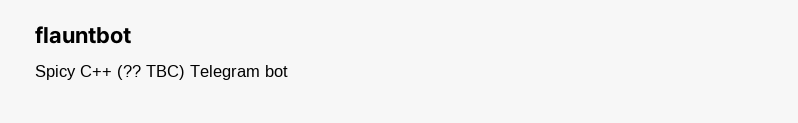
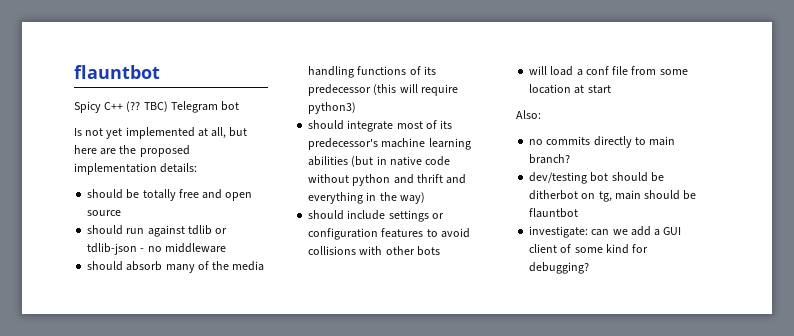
(288, 71) none -> [74,127,248,139] [74,145,190,157] [74,163,198,175] [87,189,253,201] [87,210,122,216] [87,225,228,237] [87,243,226,255] [87,261,265,273] [308,66,436,78] [308,84,458,96] [308,102,357,114] [308,120,453,132] [308,138,471,150] [308,156,451,167] [308,174,467,186] [308,192,425,204] [308,210,444,222] [308,228,470,240] [308,246,440,256] [529,66,688,76] [529,84,611,94] [516,110,541,119] [529,136,676,148] [529,154,571,164] [529,172,664,184] [529,190,697,202] [529,208,579,218] [529,226,682,238] [529,244,649,254] [529,262,590,274] // Is not yet implemented at all, but here are the proposed implementation details: // should be totally free and open source // should run against tdlib or tdlib-json - no middleware // should absorb many of the media handling functions of its predecessor (this will require python3) // should integrate most of its predecessor's machine learning abilities (but in native code without python and thrift and everything in the way) // should include settings or configuration features to avoid collisions with other bots // will load a conf file from some location at start // Also: // no commits directly to main branch? // dev/testing bot should be ditherbot on tg, main should be flauntbot // investigate: can we add a GUI client of some kind for debugging?

